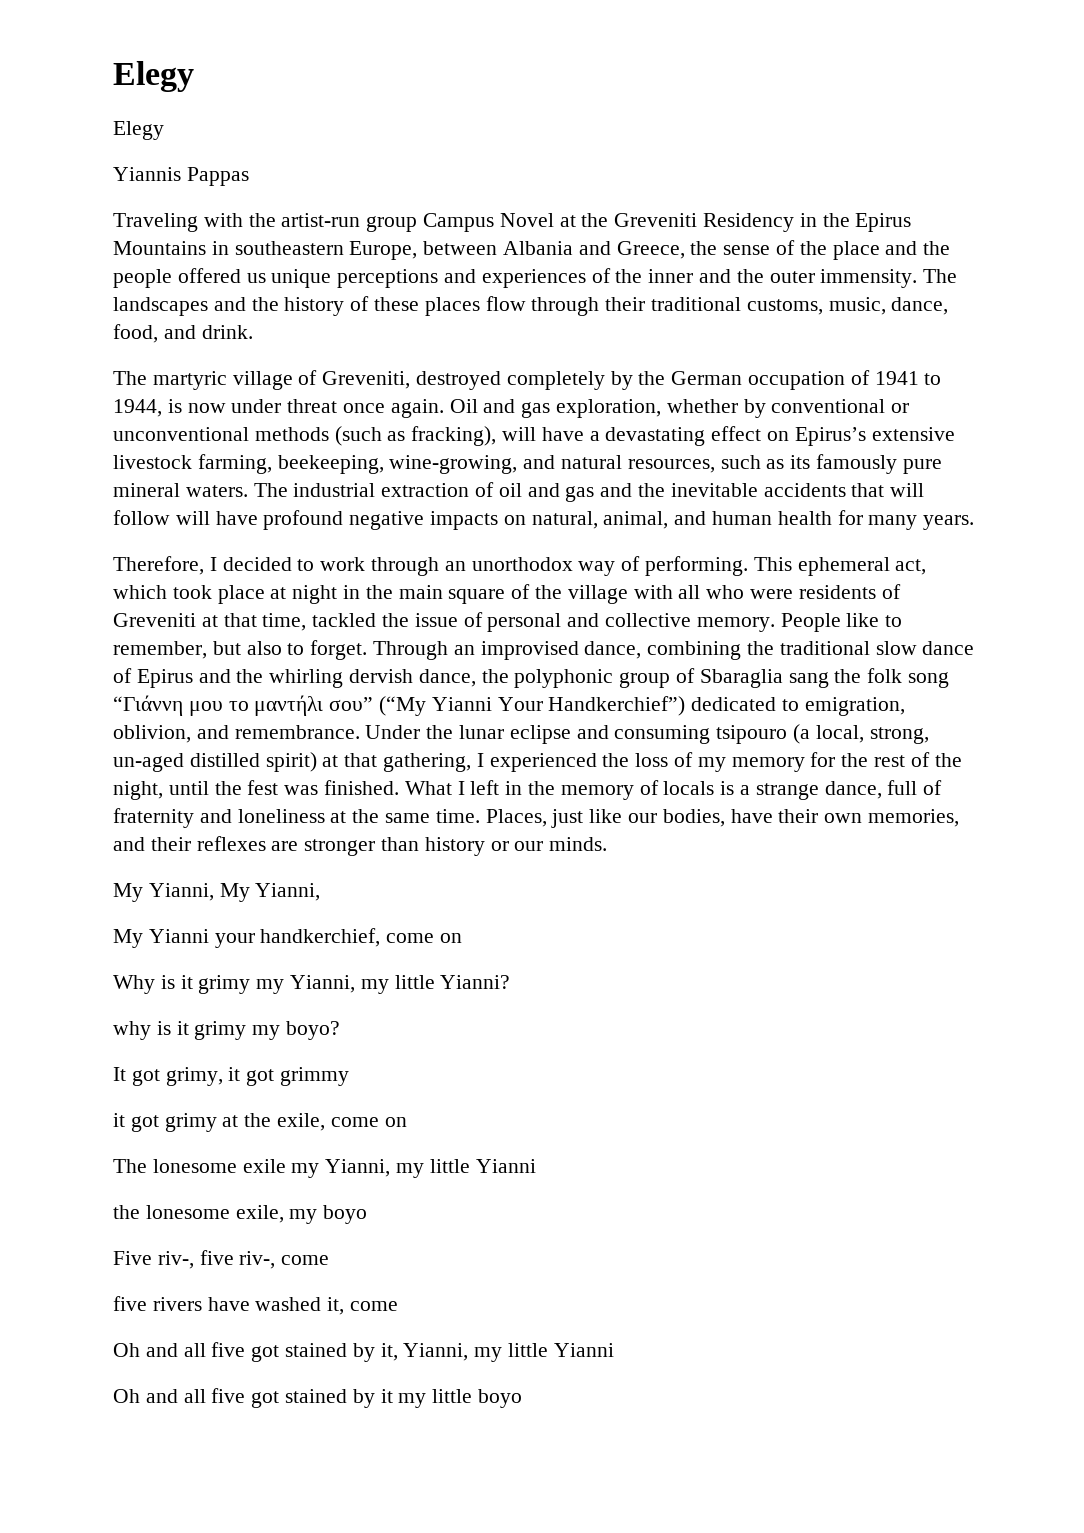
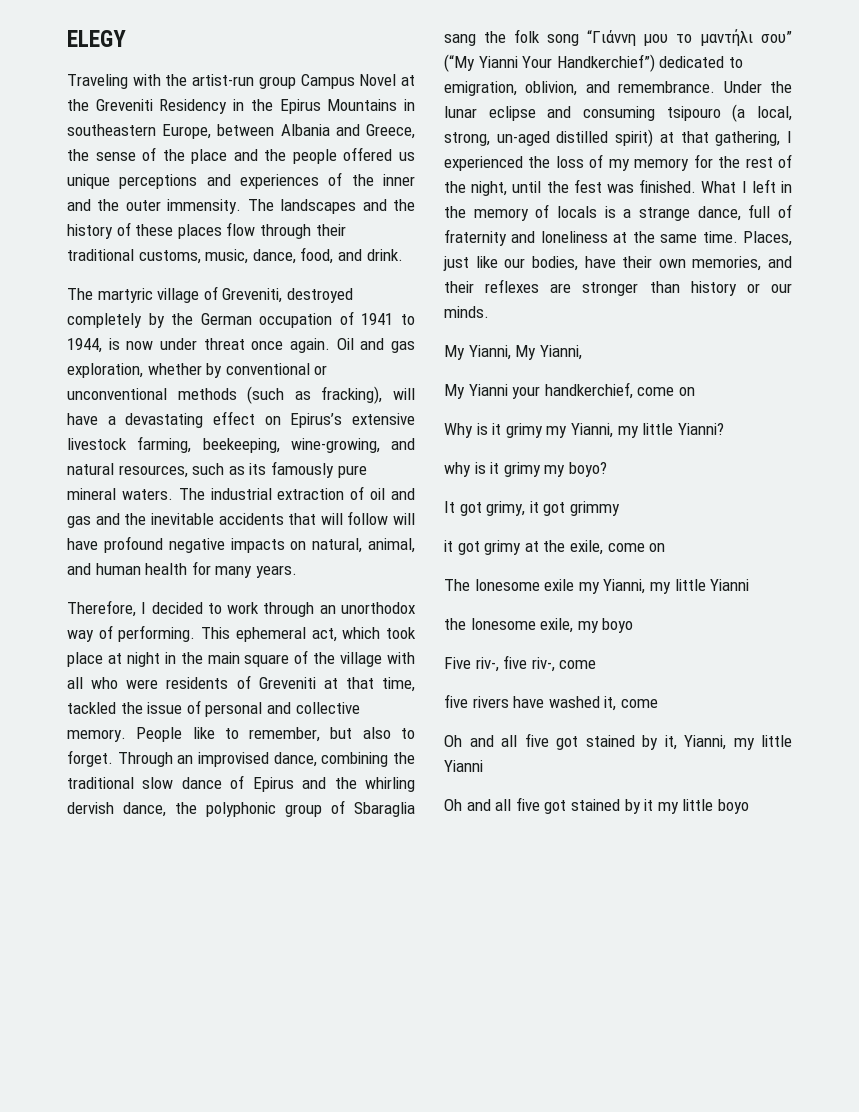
[113,61,194,92] [113,121,164,140] [113,167,249,186] Elegy // Elegy // Yiannis Pappas -> [67,30,126,47] ELEGY

